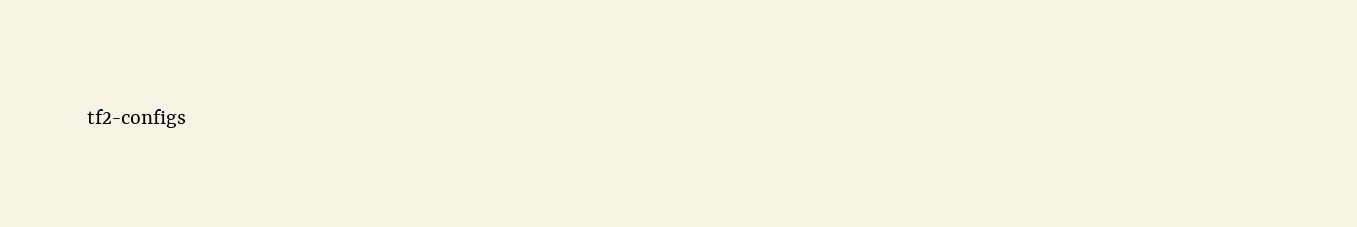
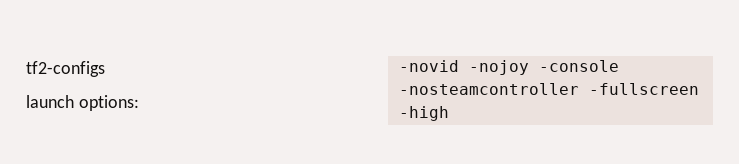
(186, 118) none -> [26,95,139,111] [398,60,619,75] [398,83,699,95] [398,106,449,121] // launch options: // -novid -nojoy -console -nosteamcontroller -fullscreen -high

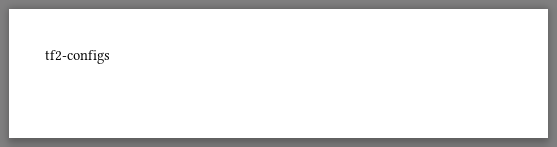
[26,95,139,111] [398,60,619,75] [398,83,699,95] [398,106,449,121] // launch options: // -novid -nojoy -console -nosteamcontroller -fullscreen -high -> (110, 57) none

